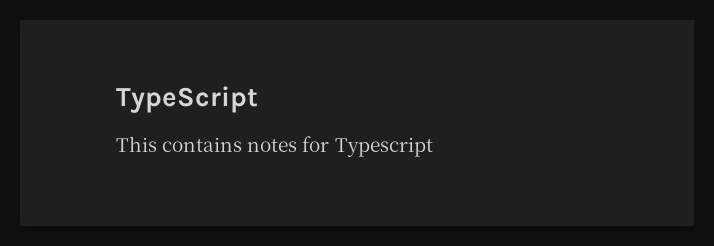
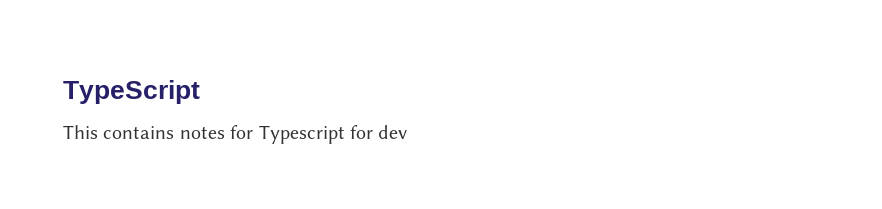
(433, 147) none -> [350,125,408,139] for dev

